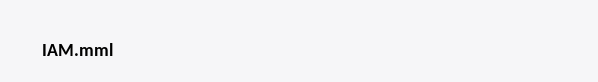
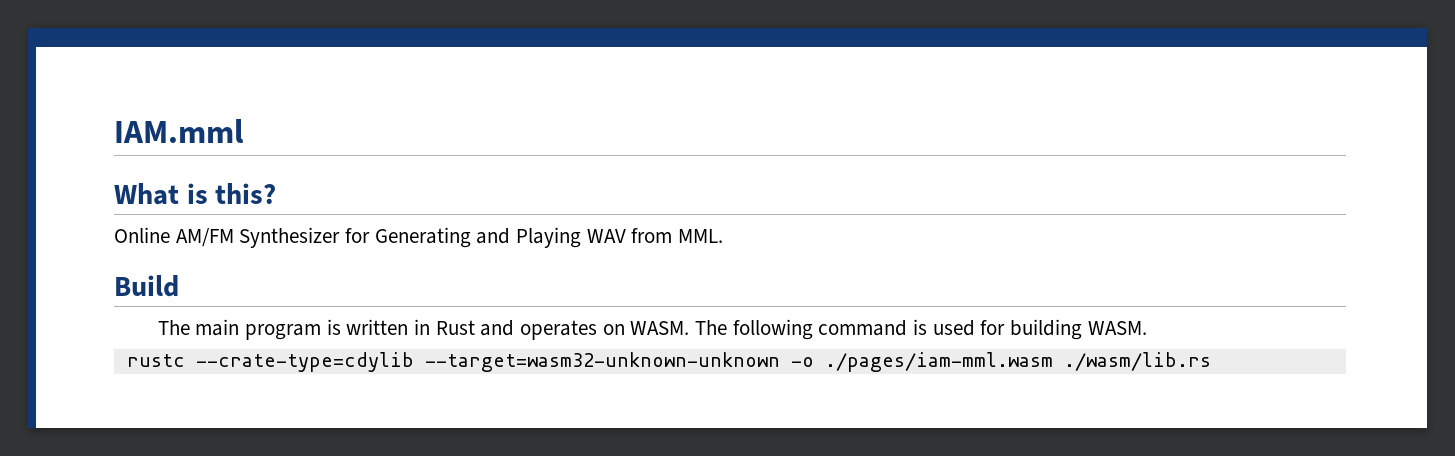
(113, 49) none -> [114,183,277,205] [114,227,724,248] [114,275,179,297] [157,319,1147,340] [126,352,1211,372] // What is this? // Online AM/FM Synthesizer for Generating and Playing WAV from MML. // Build // The main program is written in Rust and operates on WASM. The following command is used for building WASM. // rustc --crate-type=cdylib --target=wasm32-unknown-unknown -o ./pages/iam-mml.wasm ./wasm/lib.rs

